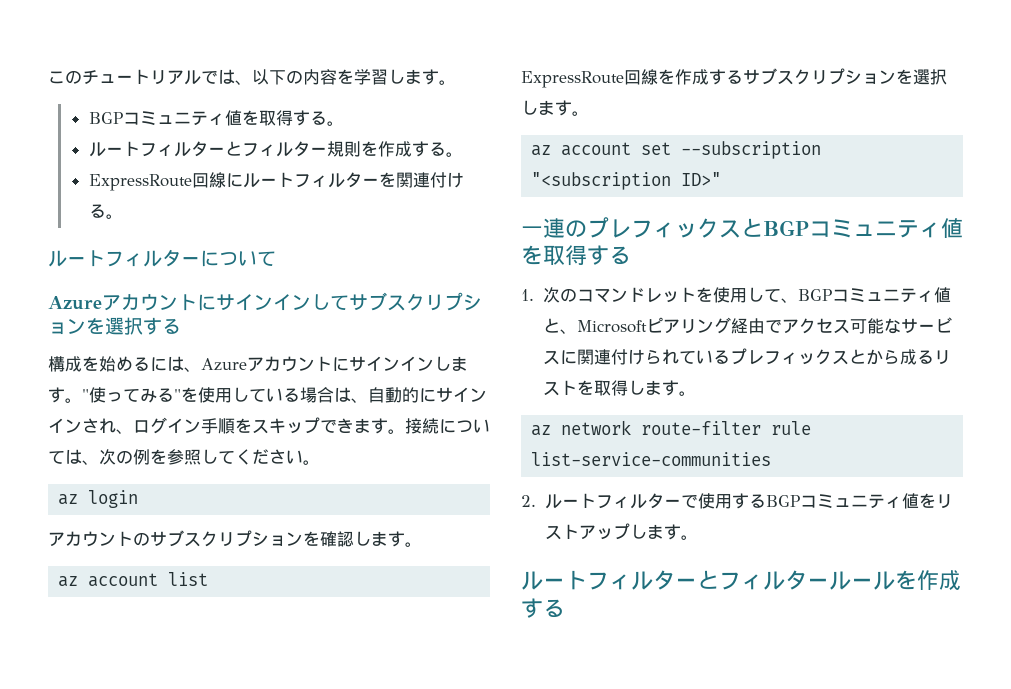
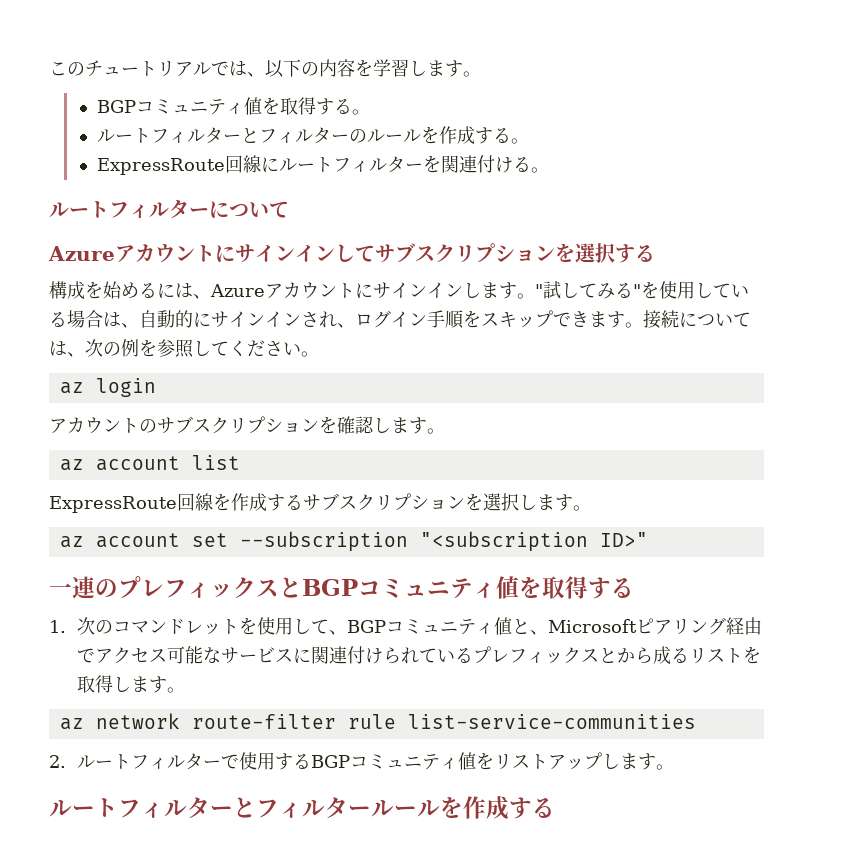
[326,141,361,157] 規則 -> [348,129,421,143] のルール
[89,387,123,403] 使っ -> [543,281,579,299] 試し

